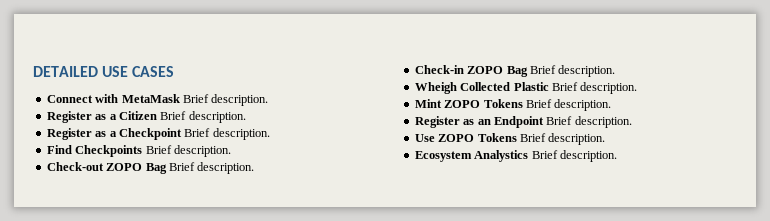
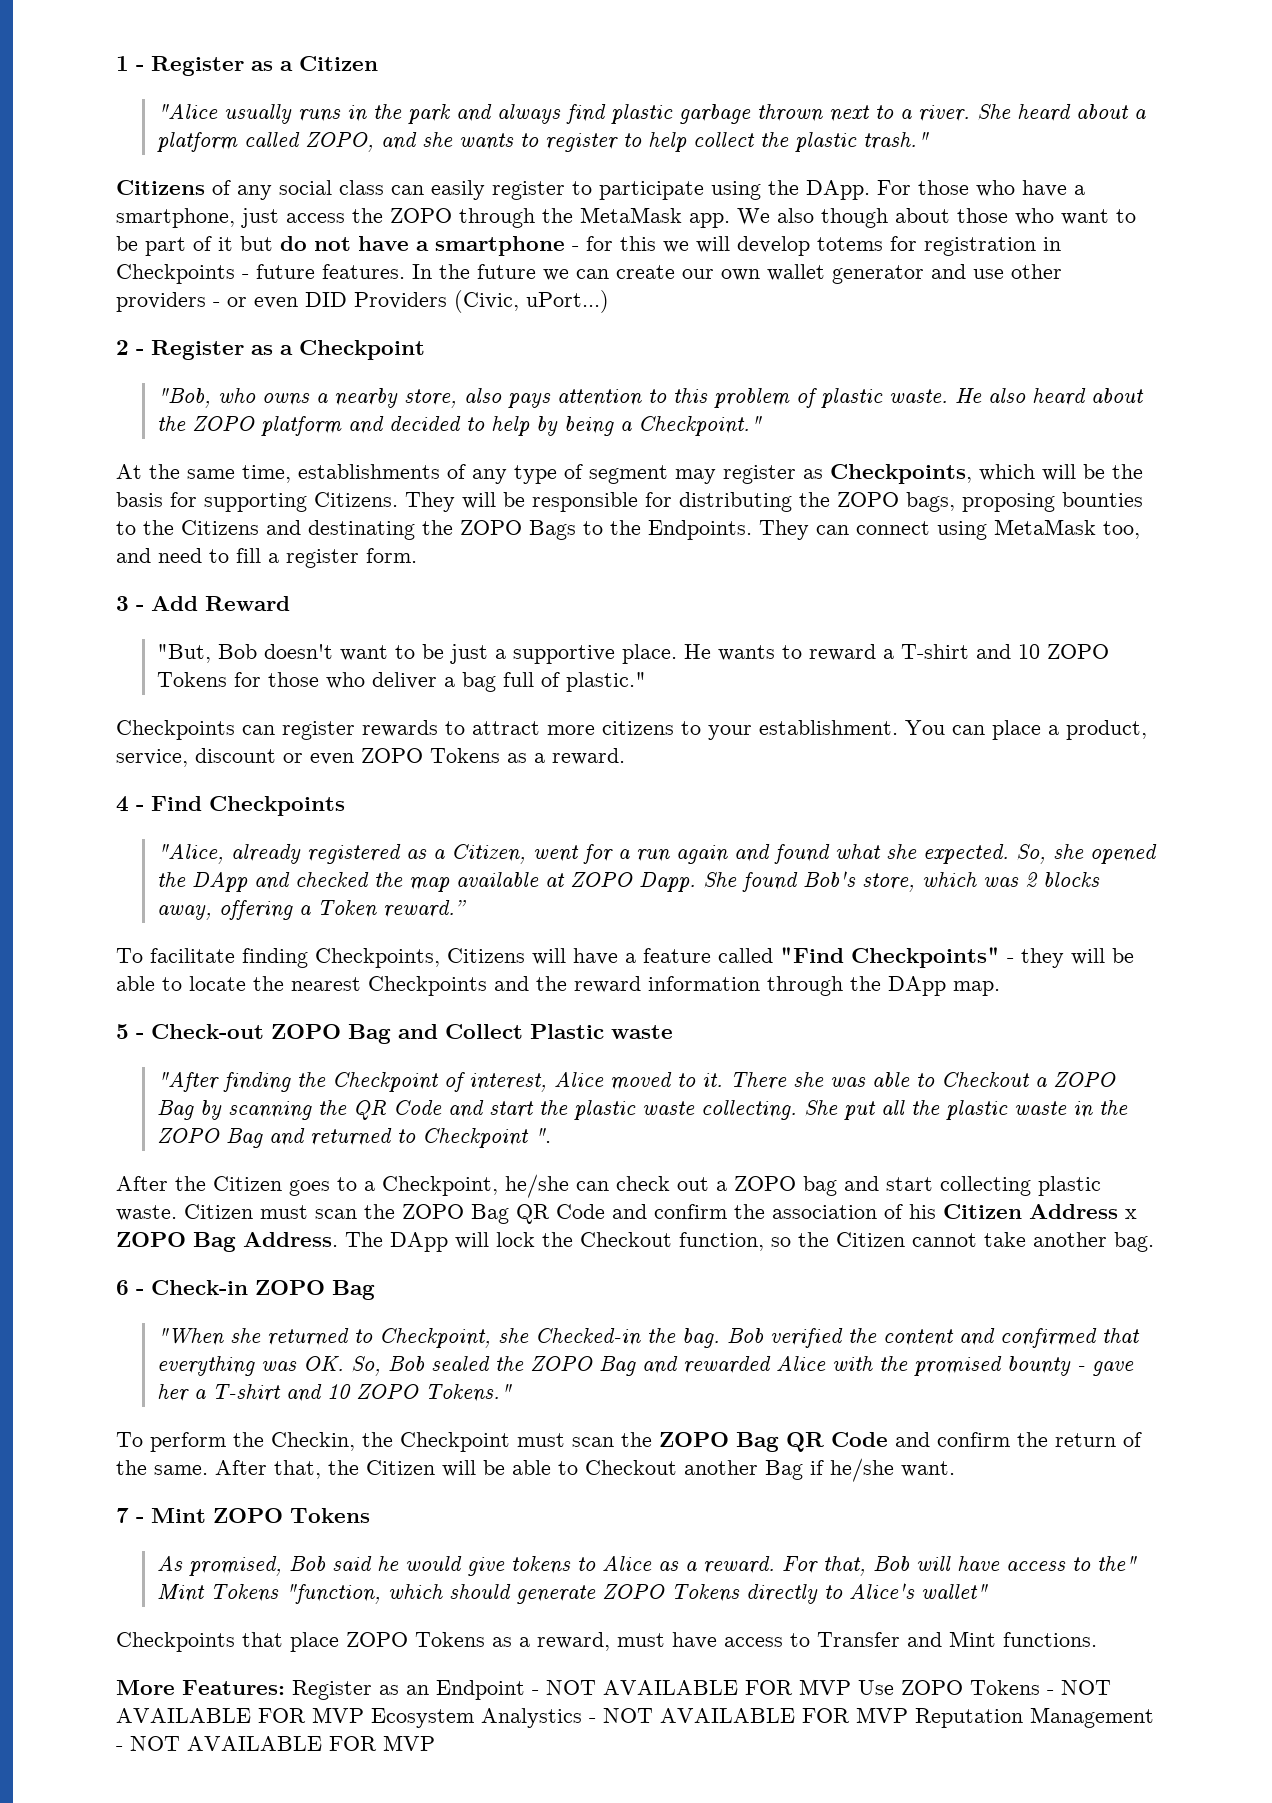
[33,66,175,77] [46,94,269,106] [46,111,246,123] [46,128,270,140] [46,145,231,157] [46,162,255,174] [414,65,616,77] [414,82,638,94] [414,99,612,111] [414,116,632,128] [414,133,606,145] [414,150,617,162] DETAILED USE CASES // Connect with MetaMask Brief description. // Register as a Citizen Brief description. // Register as a Checkpoint Brief description. // Find Checkpoints Brief description. // Check-out ZOPO Bag Brief description. // Check-in ZOPO Bag Brief description. // Wheigh Collected Plastic Brief description. // Mint ZOPO Tokens Brief description. // Register as an Endpoint Brief description. // Use ZOPO Tokens Brief description. // Ecosystem Analystics Brief description. -> [116,56,378,76] [156,103,1146,124] [156,132,929,152] [116,180,1085,200] [116,207,1136,228] [116,236,1061,256] [116,264,1062,284] [116,290,609,313] [116,340,425,360] [156,388,1144,408] [156,416,762,436] [116,464,1143,484] [116,492,1143,512] [116,519,1140,540] [116,548,417,568] [116,596,290,611] [156,644,1109,664] [156,672,646,692] [116,720,1147,740] [116,748,625,767] [116,796,345,816] [156,843,1157,864] [156,871,1100,892] [156,900,466,920] [116,947,1134,968] [116,976,1000,996] [116,1024,673,1044] [156,1071,1116,1092] [156,1100,1128,1120] [156,1128,551,1148] [116,1174,1101,1198] [116,1204,1137,1224] [116,1232,1154,1252] [116,1280,375,1300] [156,1328,1140,1348] [156,1355,1134,1376] [156,1384,512,1402] [116,1432,1142,1452] [116,1458,955,1482] [116,1508,370,1523] [156,1555,1137,1576] [156,1583,988,1604] [116,1631,1097,1652] [116,1679,1111,1700] [116,1707,1154,1728] [116,1735,435,1751] 1 - Register as a Citizen // "Alice usually runs in the park and always find plastic garbage thrown next to a river. She heard about a platform called ZOPO, and she wants to register to help collect the plastic trash." // Citizens of any social class can easily register to participate using the DApp. For those who have a smartphone, just access the ZOPO through the MetaMask app. We also though about those who want to be part of it but do not have a smartphone - for this we will develop totems for registration in Checkpoints - future features. In the future we can create our own wallet generator and use other providers - or even DID Providers (Civic, uPort...) // 2 - Register as a Checkpoint // "Bob, who owns a nearby store, also pays attention to this problem of plastic waste. He also heard about the ZOPO platform and decided to help by being a Checkpoint." // At the same time, establishments of any type of segment may register as Checkpoints, which will be the basis for supporting Citizens. They will be responsible for distributing the ZOPO bags, proposing bounties to the Citizens and destinating the ZOPO Bags to the Endpoints. They can connect using MetaMask too, and need to fill a register form. // 3 - Add Reward // "But, Bob doesn't want to be just a supportive place. He wants to reward a T-shirt and 10 ZOPO Tokens for those who deliver a bag full of plastic." // Checkpoints can register rewards to attract more citizens to your establishment. You can place a product, service, discount or even ZOPO Tokens as a reward. // 4 - Find Checkpoints // "Alice, already registered as a Citizen, went for a run again and found what she expected. So, she opened the DApp and checked the map available at ZOPO Dapp. She found Bob's store, which was 2 blocks away, offering a Token reward.” // To facilitate finding Checkpoints, Citizens will have a feature called "Find Checkpoints" - they will be able to locate the nearest Checkpoints and the reward information through the DApp map. // 5 - Check-out ZOPO Bag and Collect Plastic waste // "After finding the Checkpoint of interest, Alice moved to it. There she was able to Checkout a ZOPO Bag by scanning the QR Code and start the plastic waste collecting. She put all the plastic waste in the ZOPO Bag and returned to Checkpoint ". // After the Citizen goes to a Checkpoint, he/she can check out a ZOPO bag and start collecting plastic waste. Citizen must scan the ZOPO Bag QR Code and confirm the association of his Citizen Address x ZOPO Bag Address. The DApp will lock the Checkout function, so the Citizen cannot take another bag. // 6 - Check-in ZOPO Bag // "When she returned to Checkpoint, she Checked-in the bag. Bob verified the content and confirmed that everything was OK. So, Bob sealed the ZOPO Bag and rewarded Alice with the promised bounty - gave her a T-shirt and 10 ZOPO Tokens." // To perform the Checkin, the Checkpoint must scan the ZOPO Bag QR Code and confirm the return of the same. After that, the Citizen will be able to Checkout another Bag if he/she want. // 7 - Mint ZOPO Tokens // As promised, Bob said he would give tokens to Alice as a reward. For that, Bob will have access to the" Mint Tokens "function, which should generate ZOPO Tokens directly to Alice's wallet" // Checkpoints that place ZOPO Tokens as a reward, must have access to Transfer and Mint functions. // More Features: Register as an Endpoint - NOT AVAILABLE FOR MVP Use ZOPO Tokens - NOT AVAILABLE FOR MVP Ecosystem Analystics - NOT AVAILABLE FOR MVP Reputation Management - NOT AVAILABLE FOR MVP

